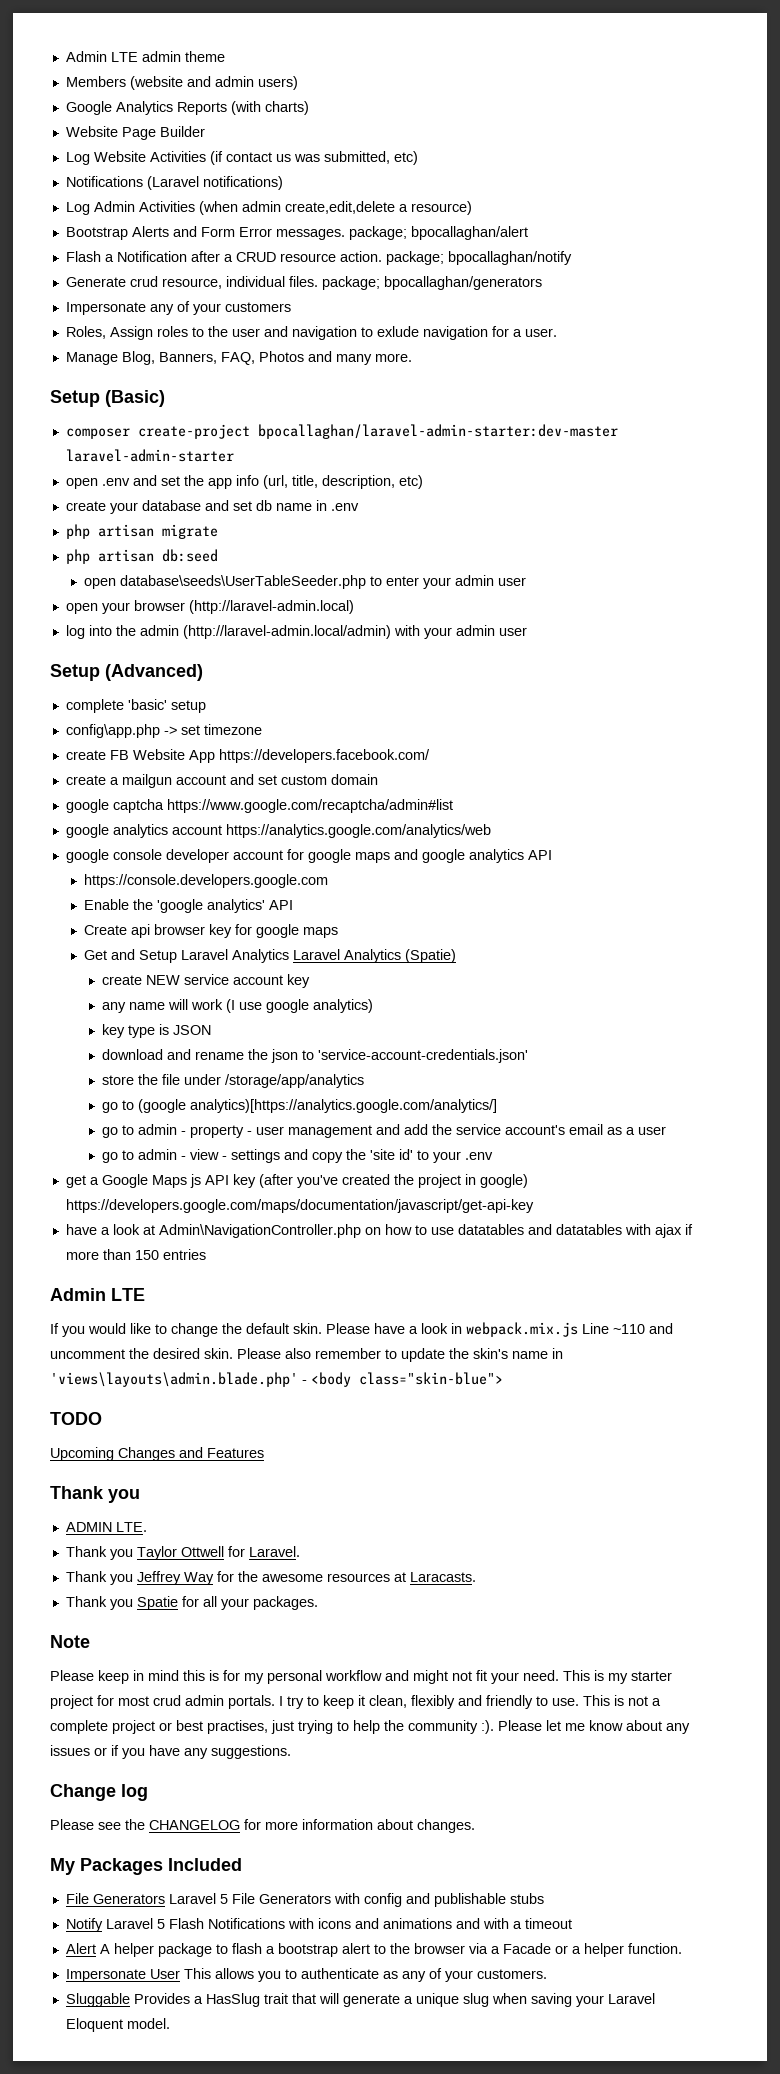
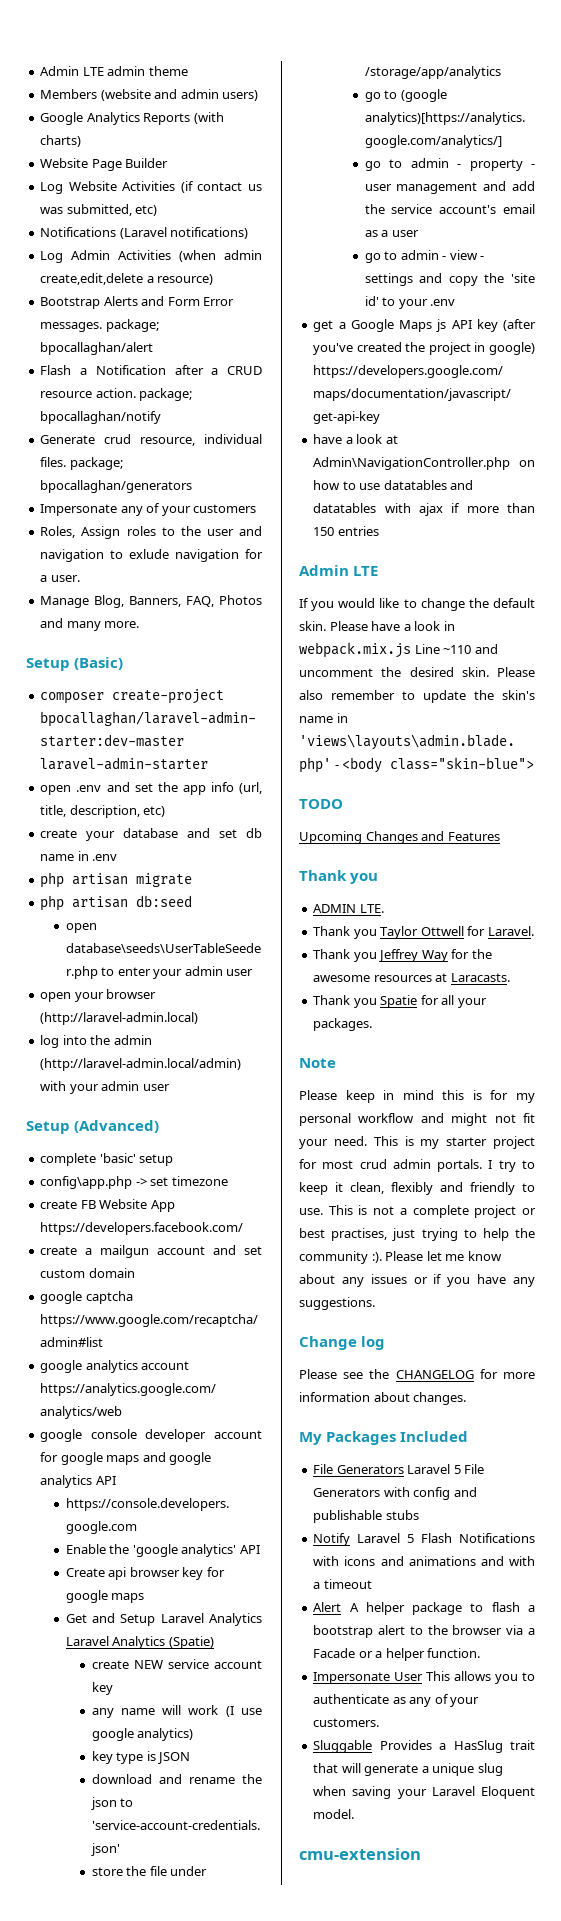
(170, 2023) none -> [299,1848,421,1860] // cmu-extension

